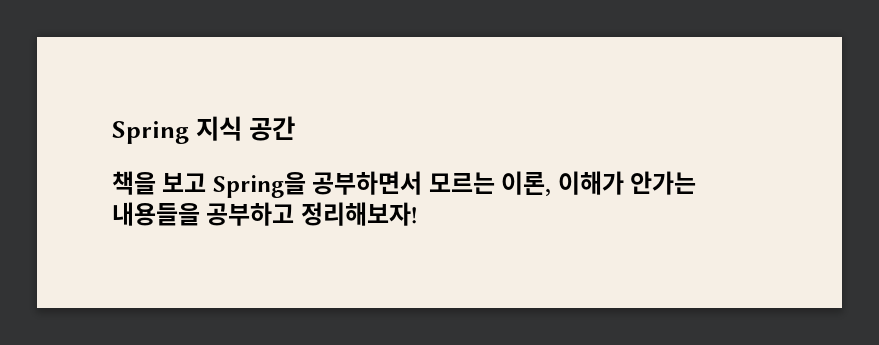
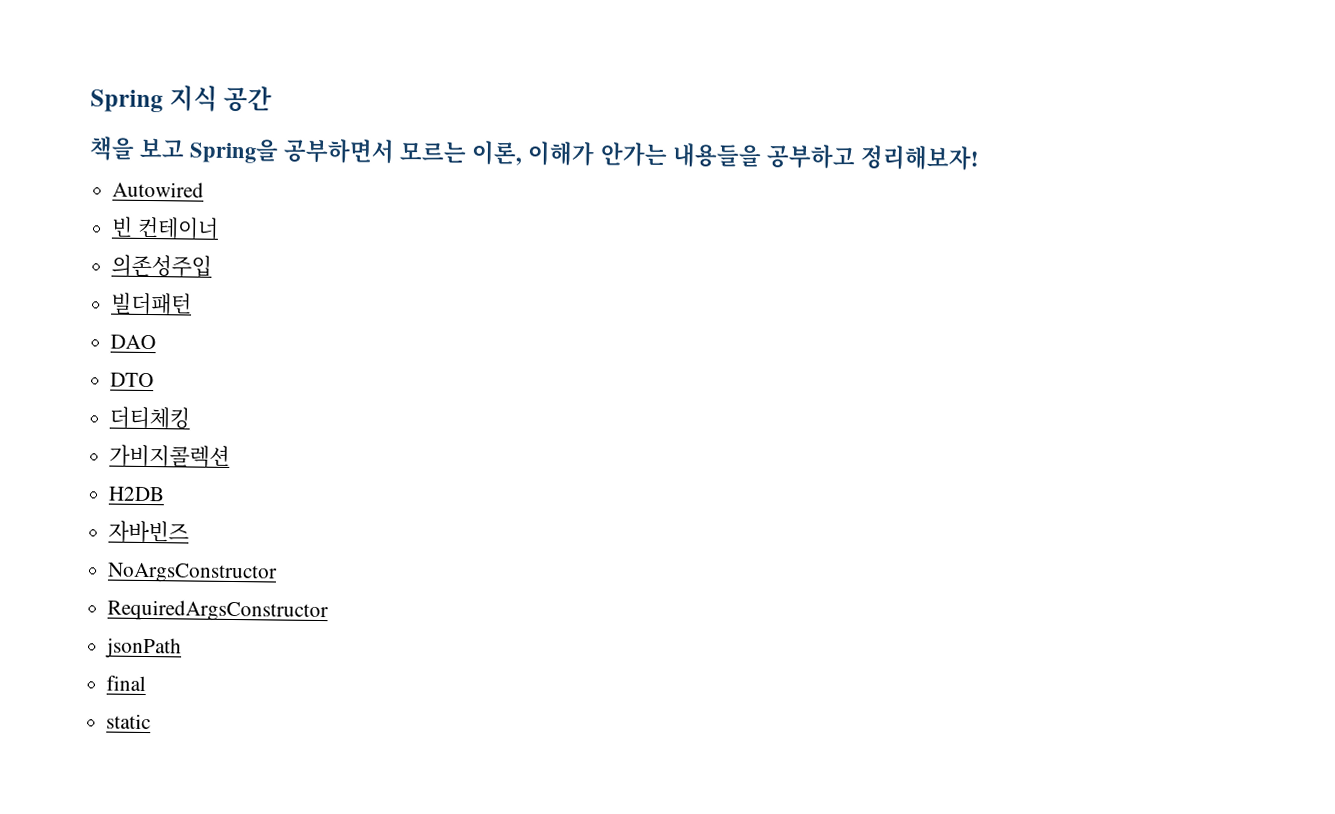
(417, 214) none -> [112,181,205,198] [111,216,219,240] [111,254,213,278] [111,292,193,316] [110,334,157,350] [110,372,155,388] [109,406,191,430] [109,444,231,468] [108,486,166,502] [108,520,190,544] [107,562,279,584] [107,599,330,623] [105,637,183,659] [106,675,147,692] [106,713,152,730] // Autowired // 빈 컨테이너 // 의존성주입 // 빌더패턴 // DAO // DTO // 더티체킹 // 가비지콜렉션 // H2DB // 자바빈즈 // NoArgsConstructor // RequiredArgsConstructor // jsonPath // final // static

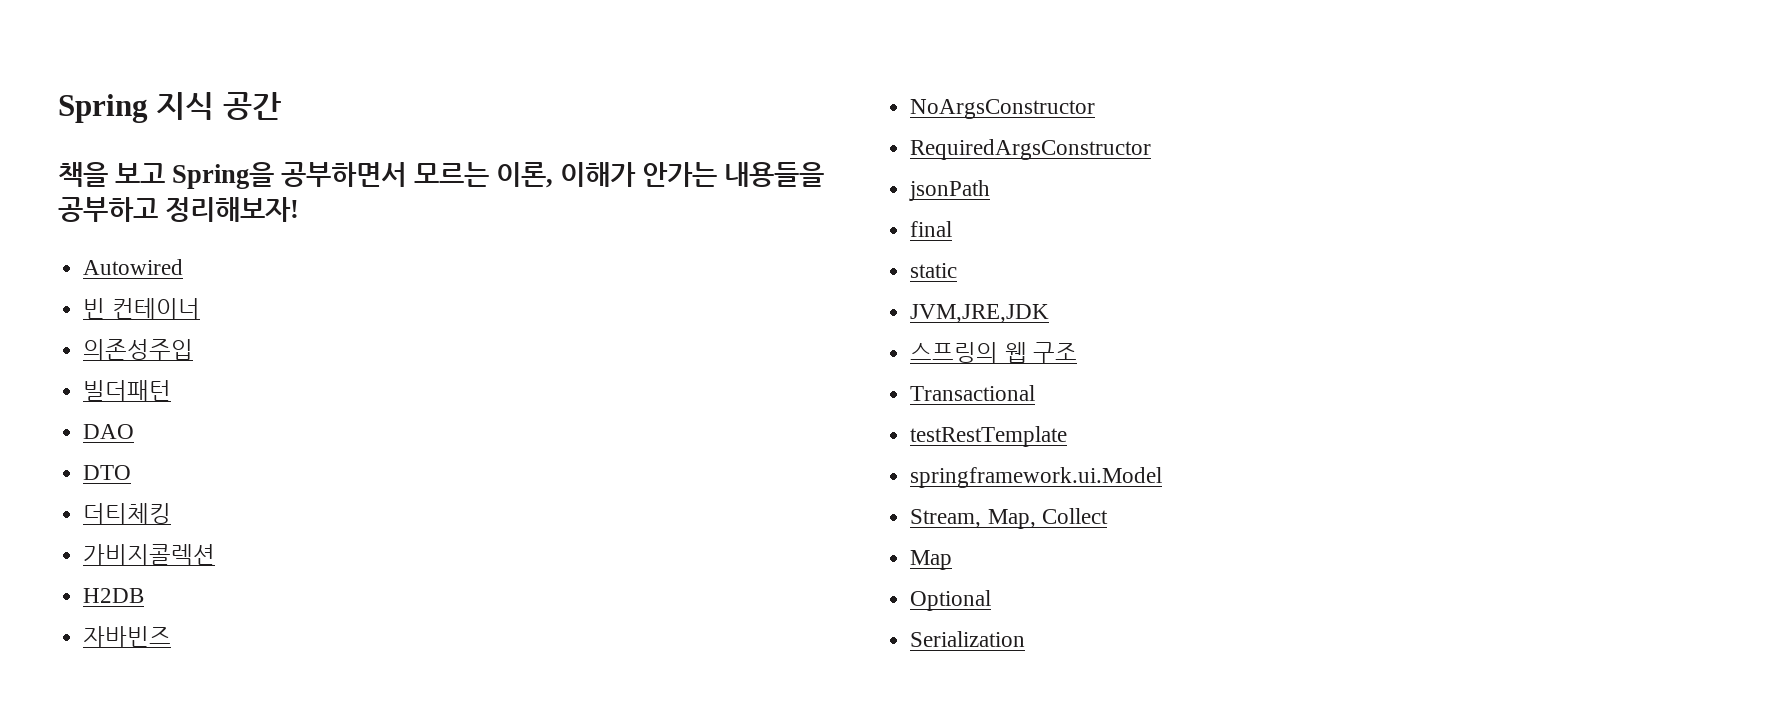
(152, 721) none -> [910,304,1050,323] [910,342,1077,363] [910,385,1036,401] [910,426,1068,447] [910,467,1163,488] [910,508,1108,529] [910,550,953,570] [910,590,992,611] [910,631,1026,647] // JVM,JRE,JDK // 스프링의 웹 구조 // Transactional // testRestTemplate // springframework.ui.Model // Stream, Map, Collect // Map // Optional // Serialization

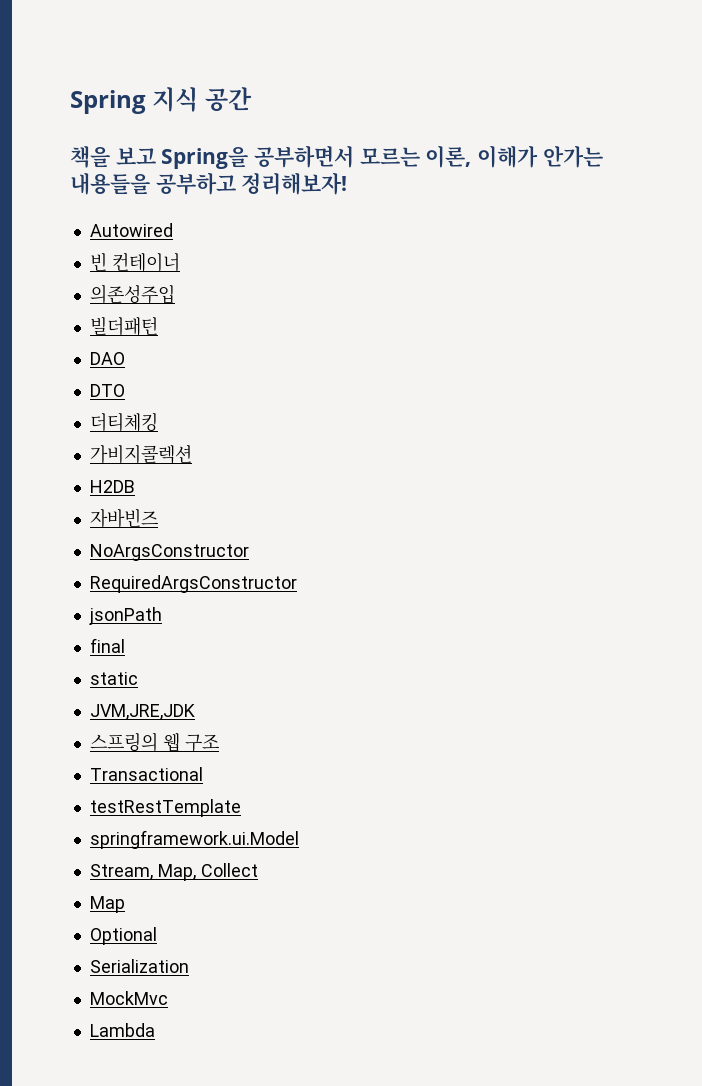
(1026, 639) none -> [89,991,168,1005] [89,1023,155,1037] // MockMvc // Lambda

